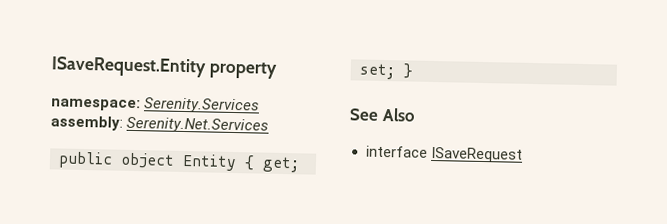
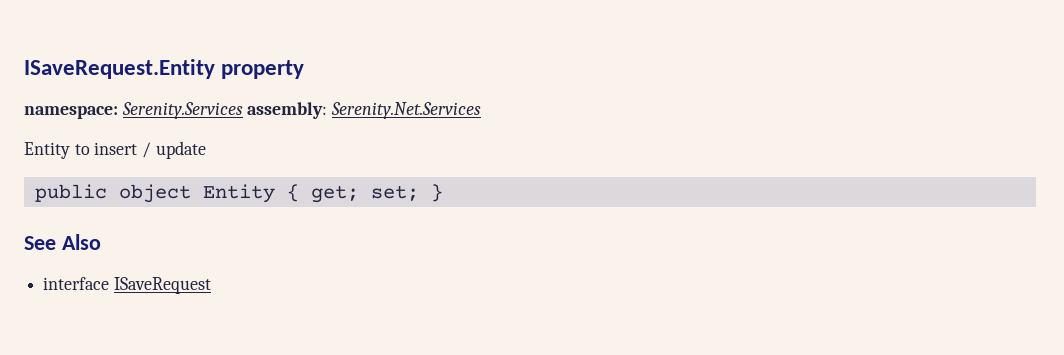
(270, 125) none -> [24,141,206,159] // Entity to insert / update

